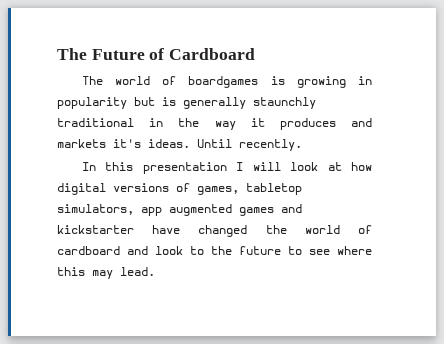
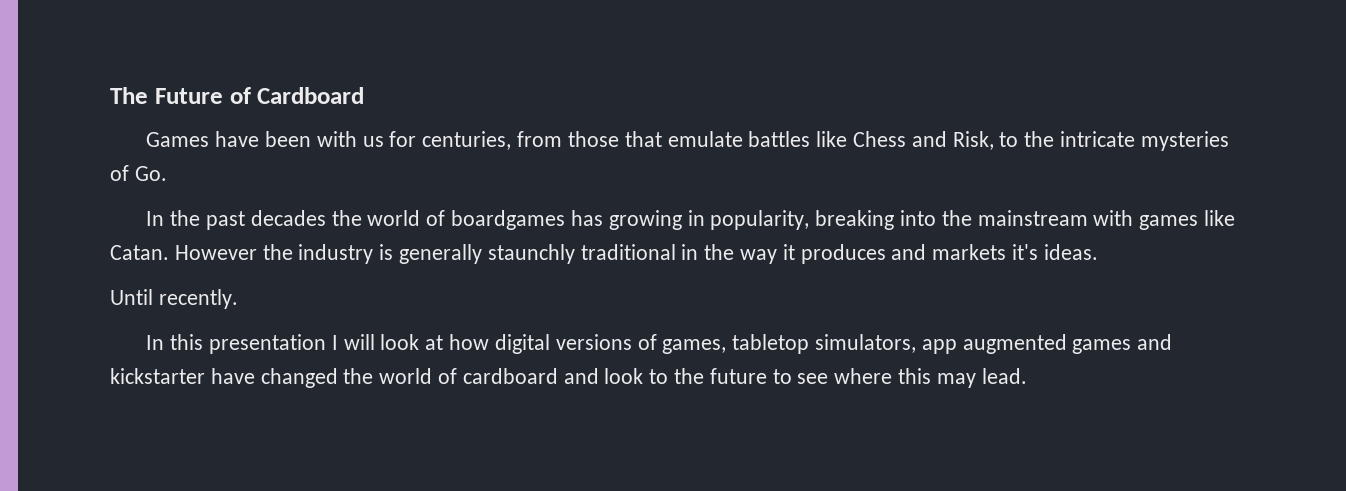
[81,76,103,85] The -> [146,131,1229,151] [110,165,167,181] [146,210,362,230] Games have been with us for centuries, from those that emulate battles like Chess and Risk, to the intricate mysteries of Go. // In the past decades the
[270,76,285,85] is -> [570,210,603,226] has
[57,97,155,109] popularity but -> [710,210,1235,230] [110,244,374,264] popularity, breaking into the mainstream with games like Catan. However the industry
(190, 143) none -> (1098, 252) //

